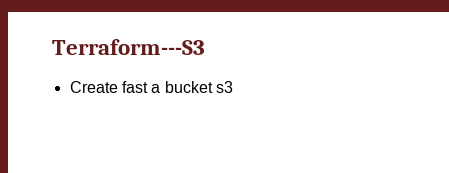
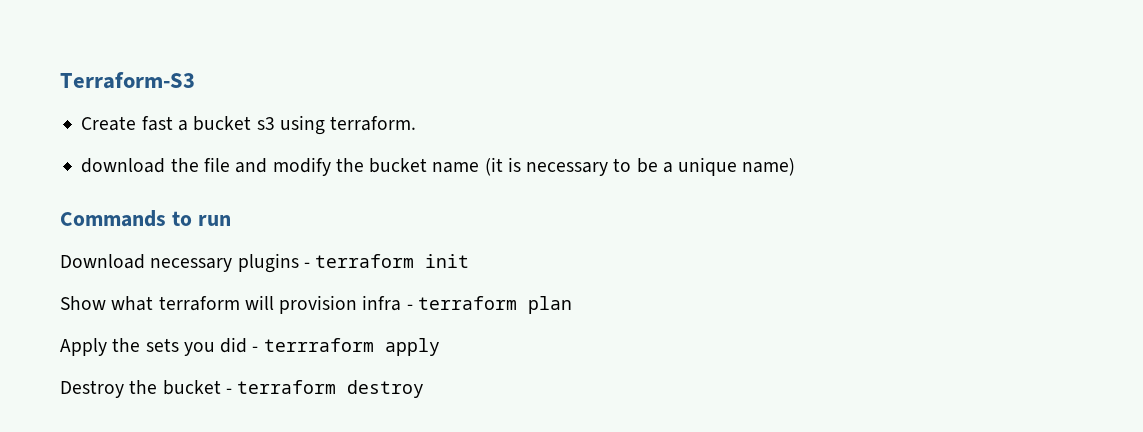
[52,39,205,55] Terraform---S3 -> [60,72,195,89] Terraform-S3
(233, 87) none -> [279,115,417,135] [81,157,796,176] [60,210,231,227] [60,253,470,273] [60,295,572,314] [60,337,440,356] [60,380,425,398] using terraform. // download the file and modify the bucket name (it is necessary to be a unique name) // Commands to run // Download necessary plugins - terraform init // Show what terraform will provision infra - terraform plan // Apply the sets you did - terrraform apply // Destroy the bucket - terraform destroy

